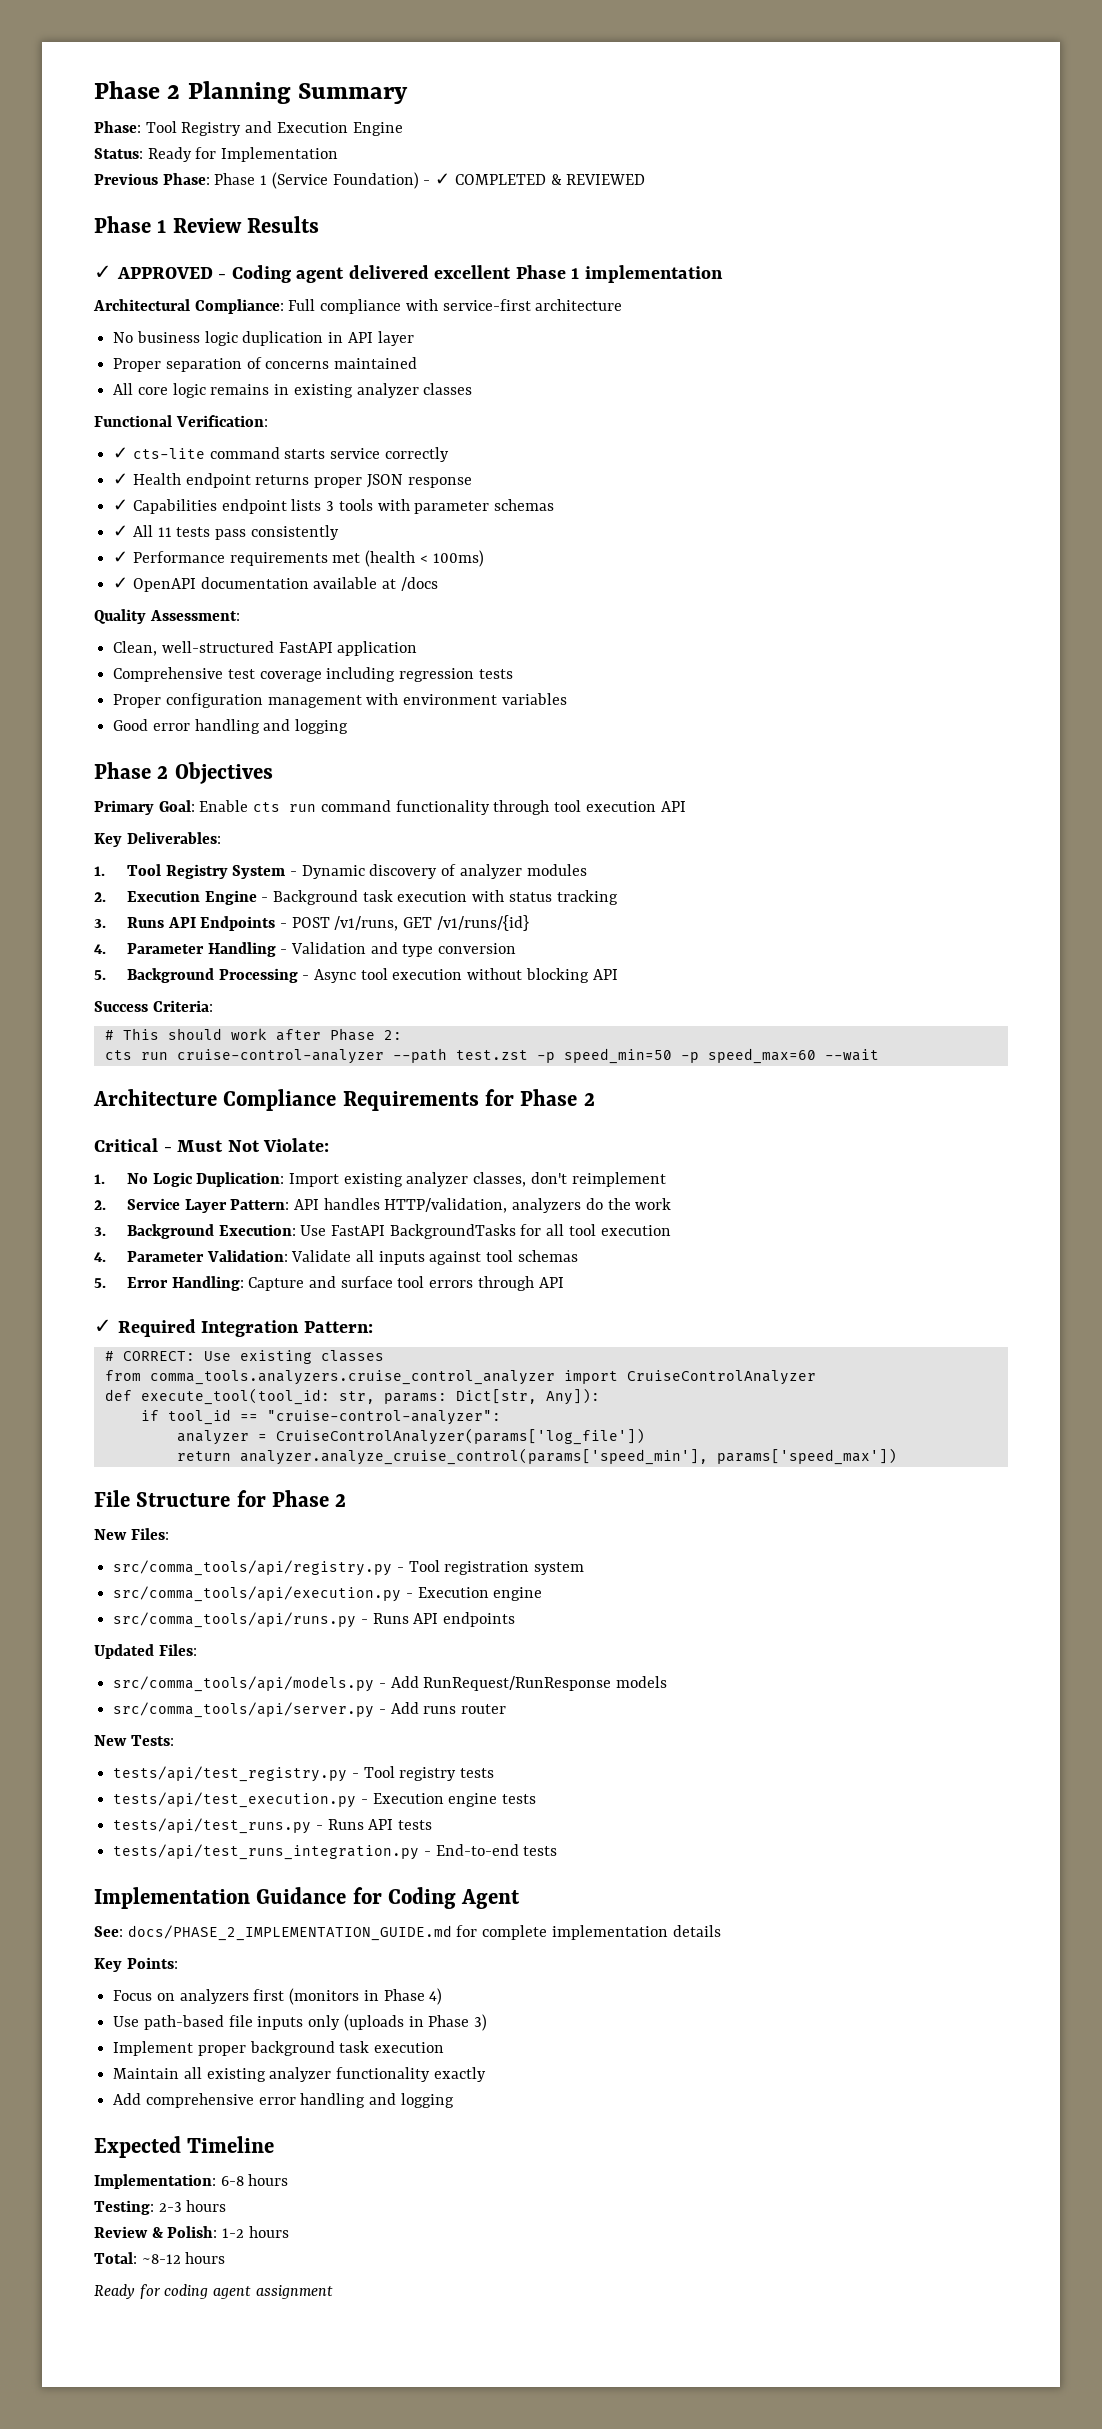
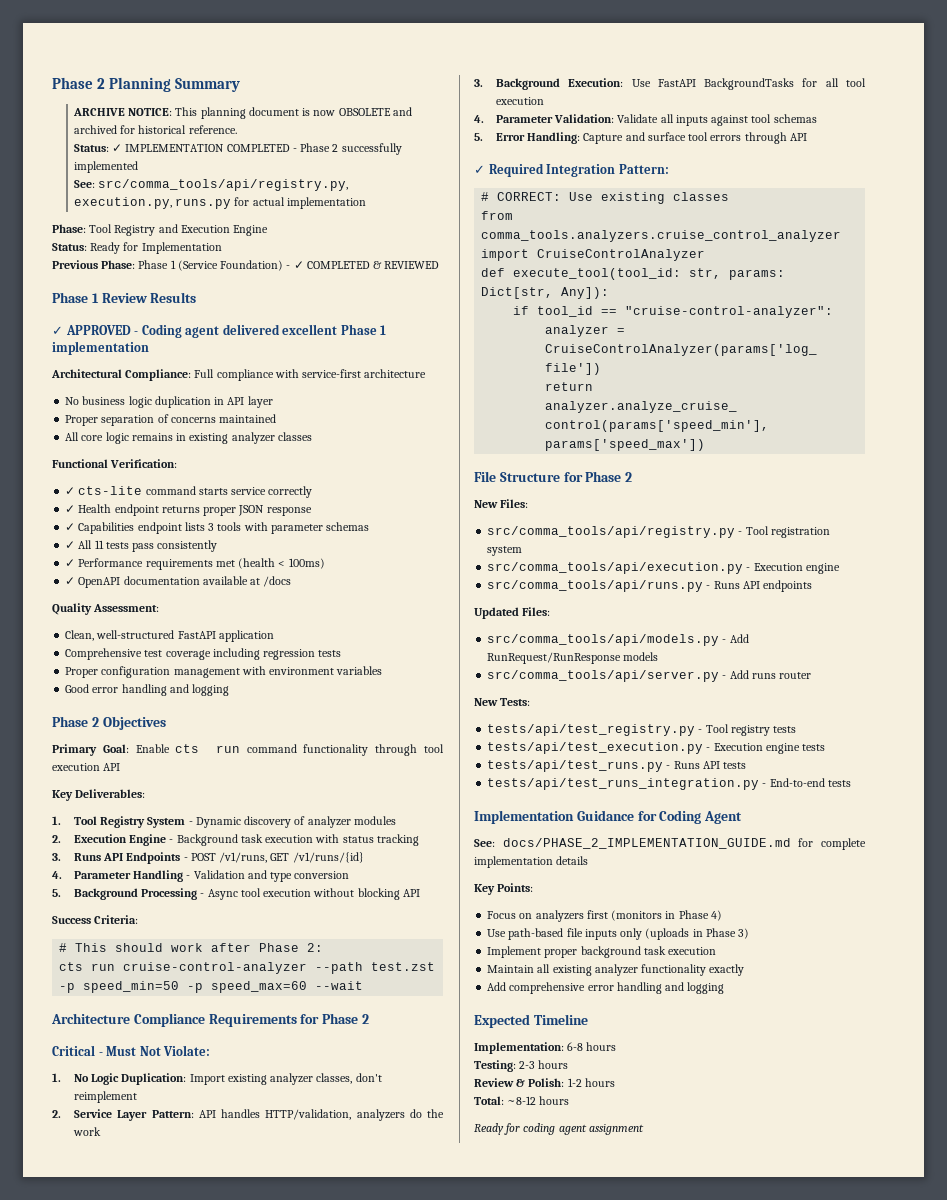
(409, 93) none -> [72,107,412,119] [73,125,237,134] [73,143,402,155] [73,161,138,173] [73,179,349,191] [73,197,366,209] // ARCHIVE NOTICE: This planning document is now OBSOLETE and archived for historical reference. // Status: ✓ IMPLEMENTATION COMPLETED - Phase 2 successfully implemented // See: src/comma_tools/api/registry.py, execution.py, runs.py for actual implementation

